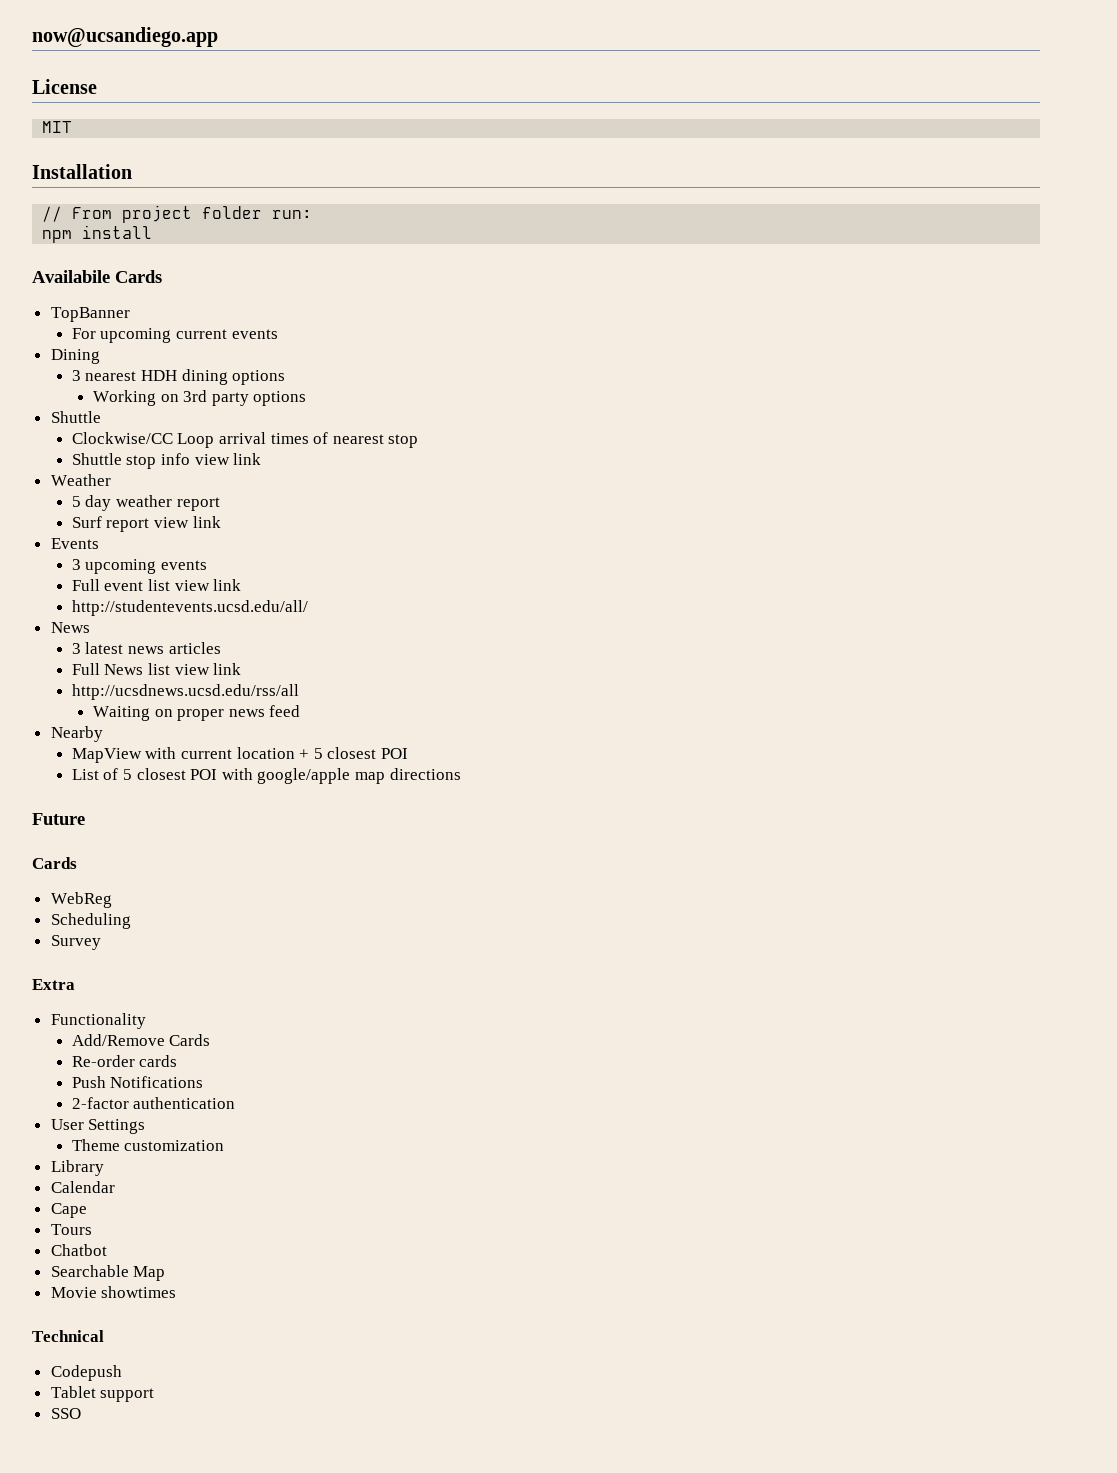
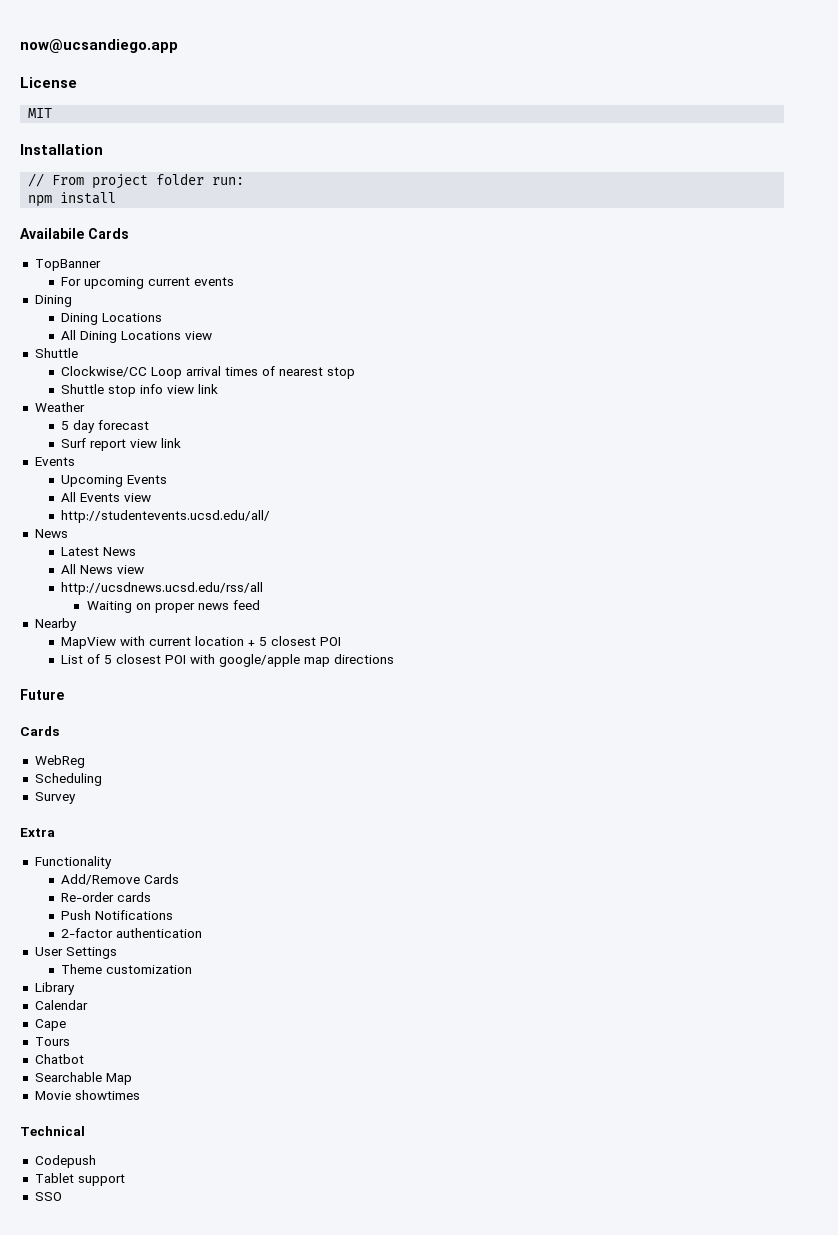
[71,369,286,385] [93,390,307,406] 3 nearest HDH dining options // Working on 3rd party options -> [60,313,162,325] [60,330,212,343] Dining Locations // All Dining Locations view
[116,495,220,511] weather report -> [97,420,149,430] forecast
[71,559,208,574] [71,579,242,591] 3 upcoming events // Full event list view link -> [60,475,167,487] [60,492,151,502] Upcoming Events // All Events view
[71,642,221,654] [71,663,242,675] 3 latest news articles // Full News list view link -> [60,547,136,556] [60,564,144,574] Latest News // All News view

